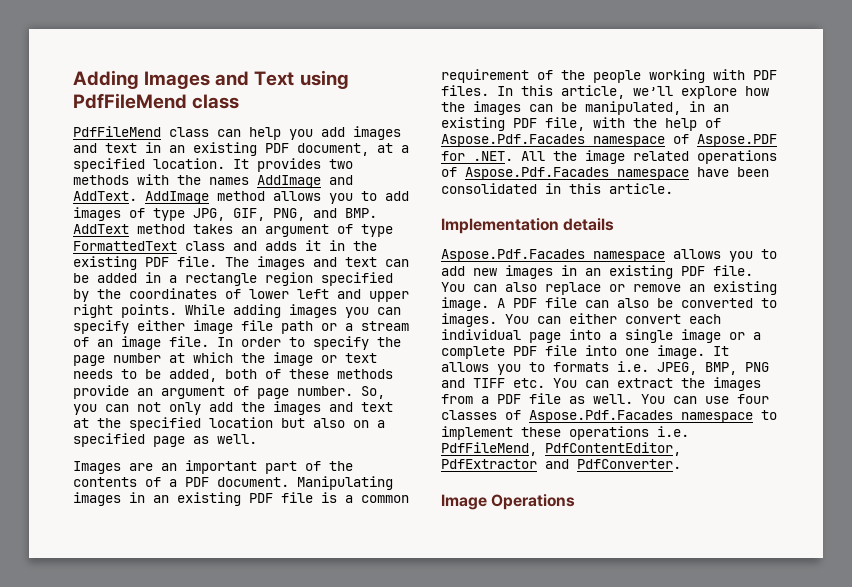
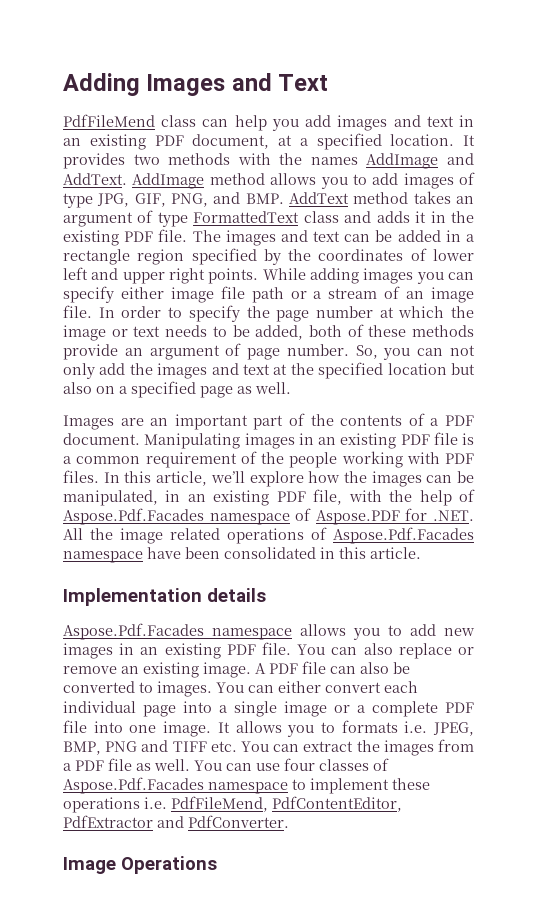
[299,70,349,89] [73,93,240,109] using PdfFileMend class -> (329, 82) none

